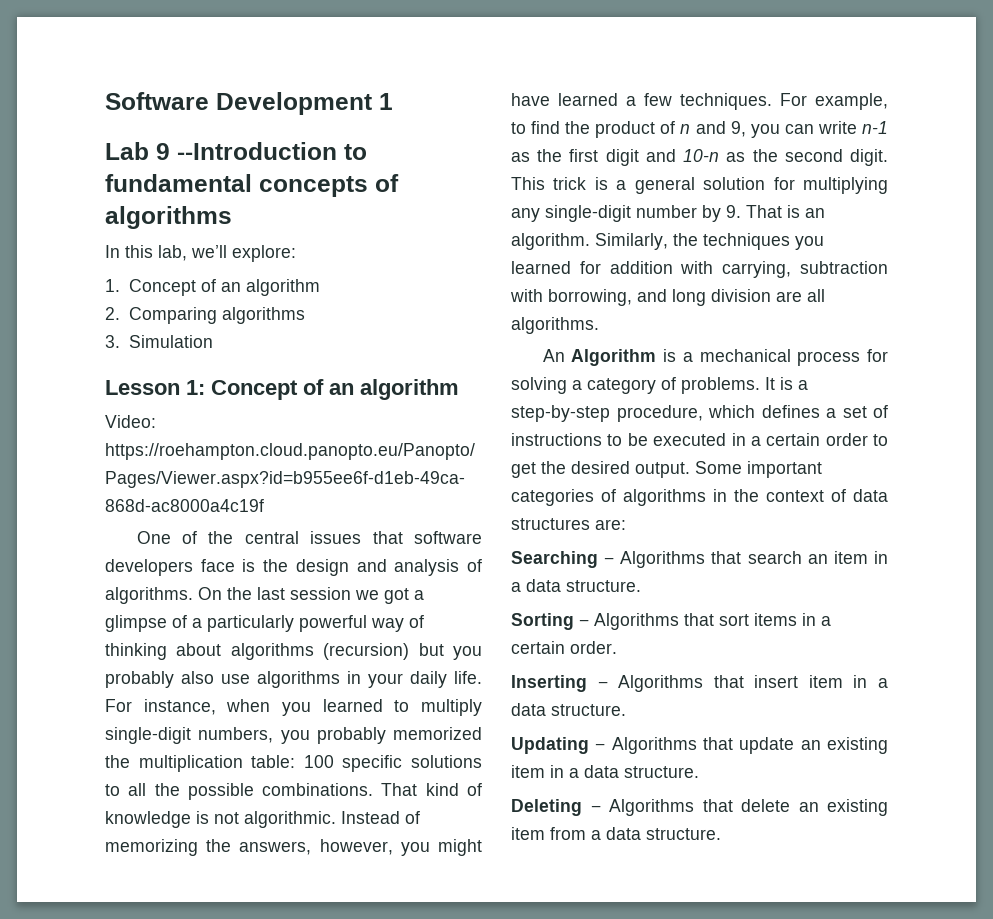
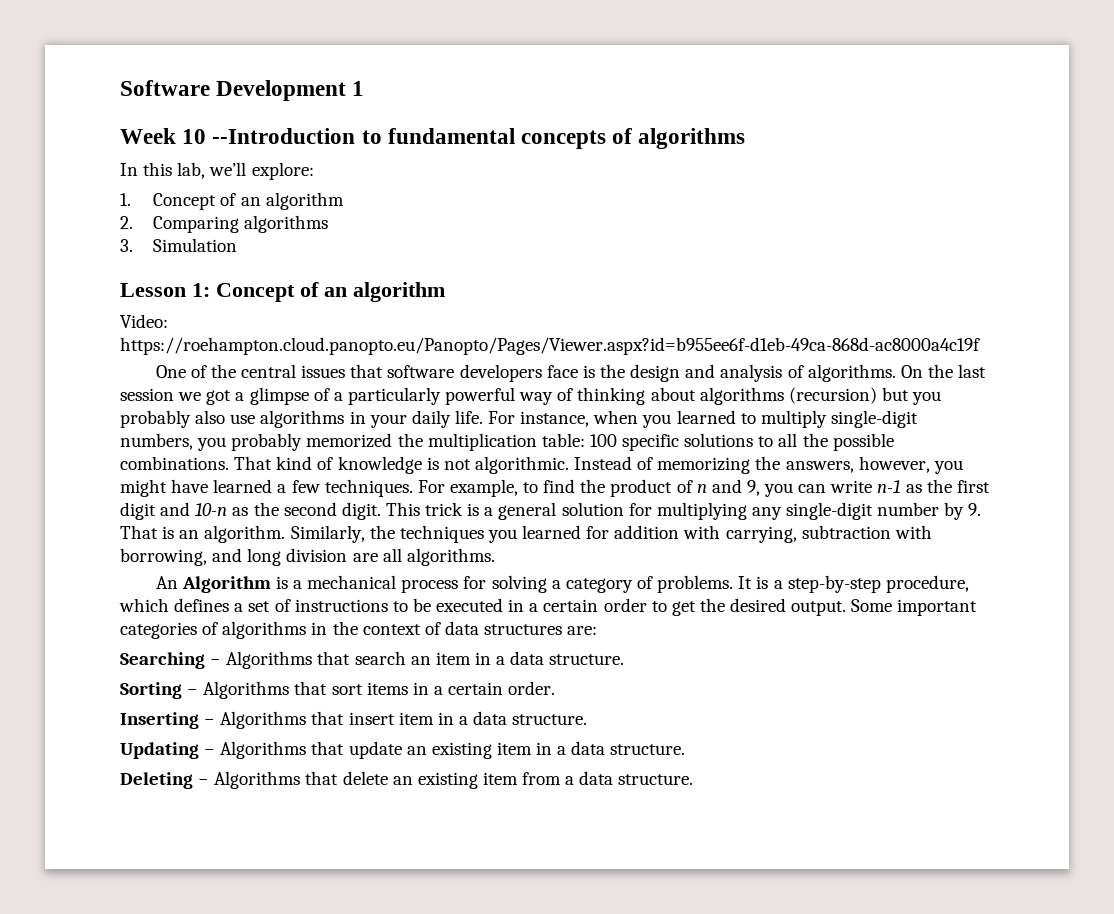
[105,142,170,160] Lab 9 -> [120,128,207,144] Week 10

